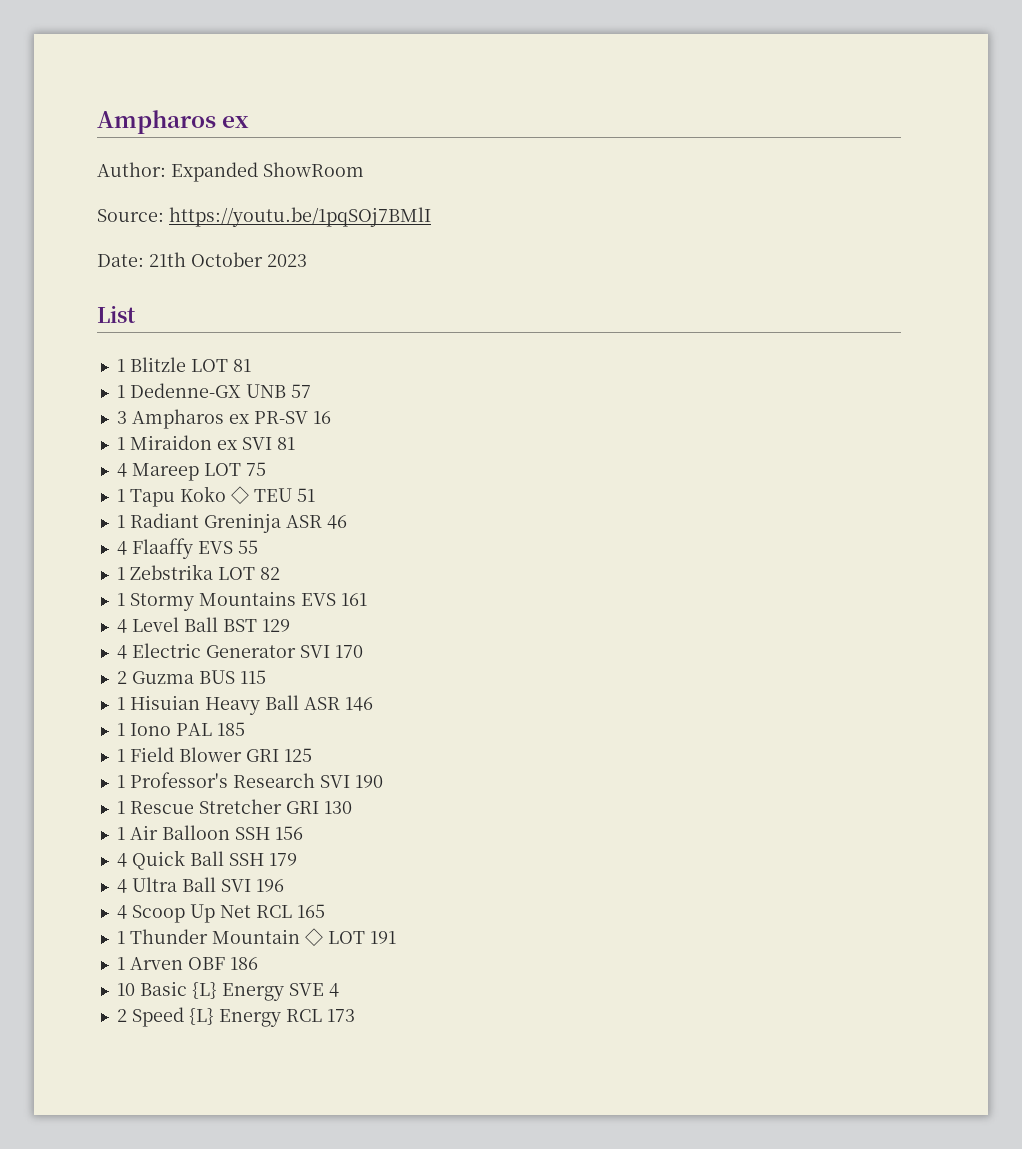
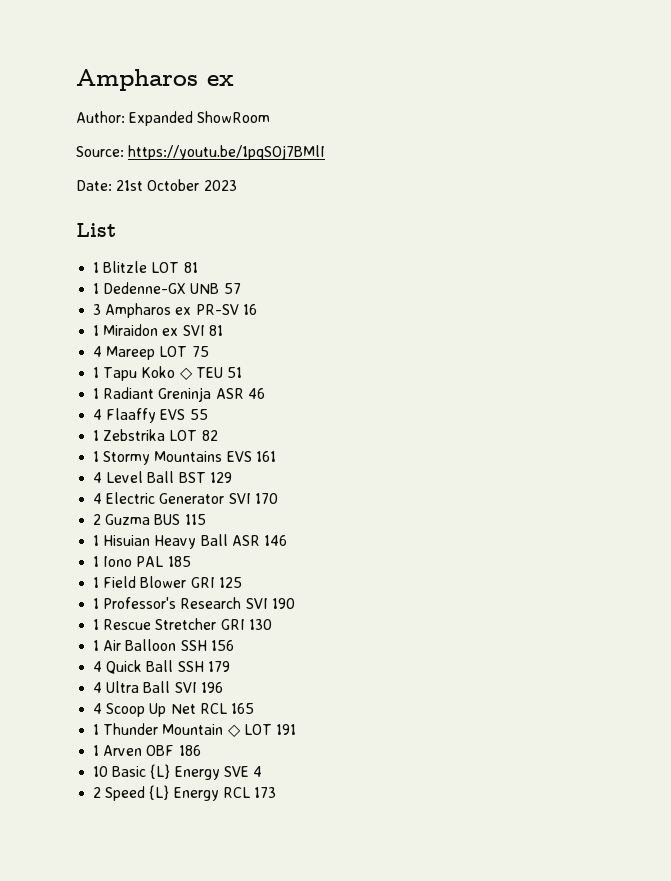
[149,252,186,267] 21th -> [116,180,144,191] 21st

